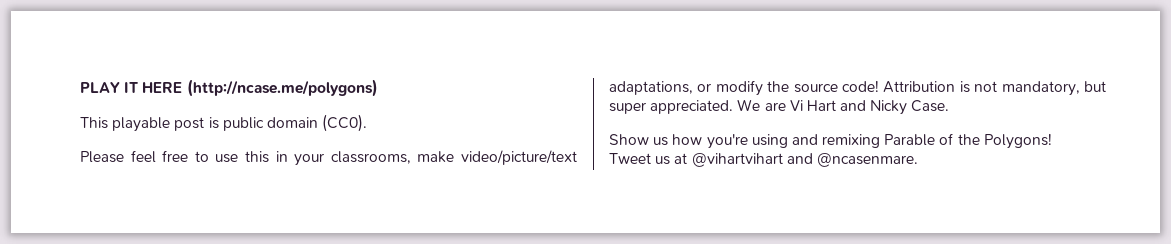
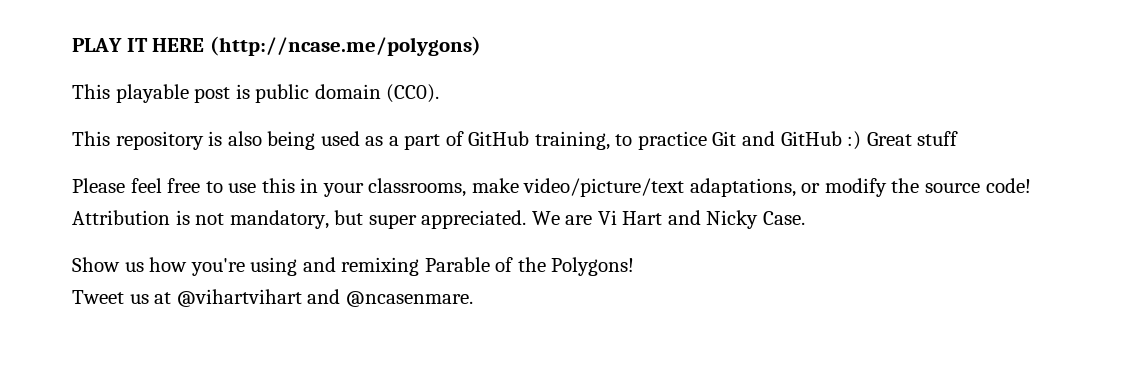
(368, 123) none -> [72,131,959,150] // This repository is also being used as a part of GitHub training, to practice Git and GitHub :) Great stuff

